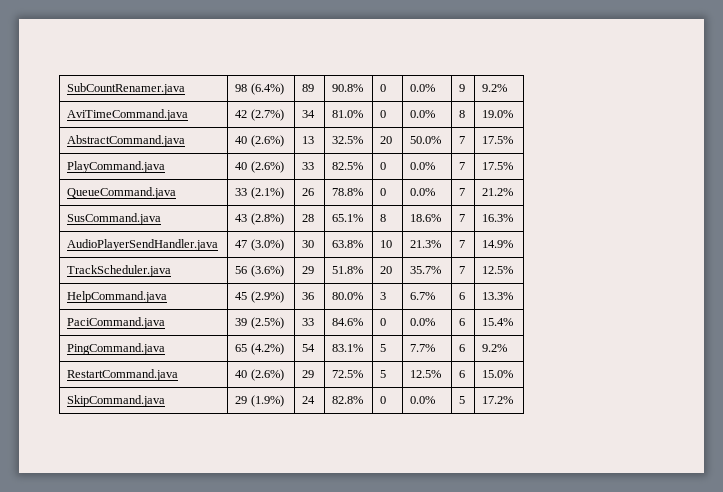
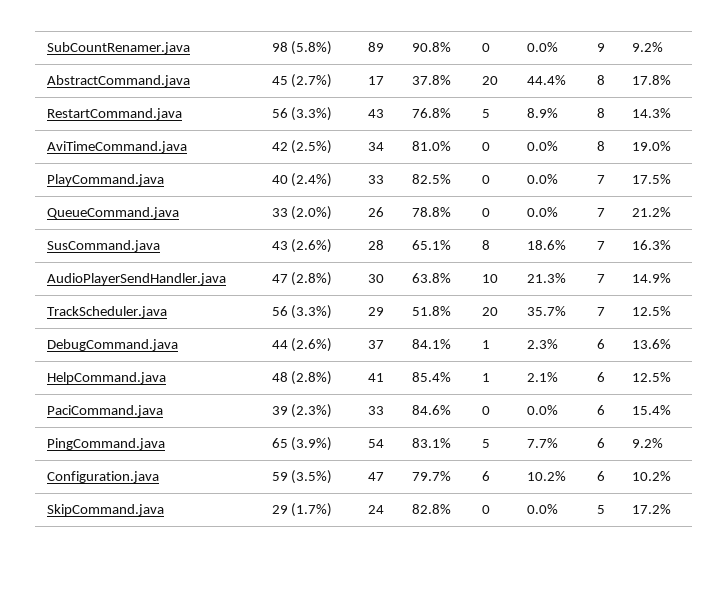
[250,83,284,95] (6.4%) -> [291,41,333,55] (5.8%)
(508, 88) none -> [46,75,190,87] [271,74,333,88] [367,76,384,85] [411,75,451,85] [481,76,498,85] [526,75,566,85] [596,75,605,85] [631,75,671,85] [46,108,182,120] [271,107,333,121] [367,109,384,118] [411,108,451,118] [481,109,490,118] [526,108,558,118] [596,108,605,118] [631,108,671,118] // AbstractCommand.java | 45 (2.7%) | 17 | 37.8% | 20 | 44.4% | 8 | 17.8% // RestartCommand.java | 56 (3.3%) | 43 | 76.8% | 5 | 8.9% | 8 | 14.3%
[250,109,284,121] (2.7%) -> [291,140,333,154] (2.5%)
[67,135,186,147] [235,135,284,147] [302,136,315,144] [332,136,364,144] [380,136,393,144] [410,136,442,144] [459,136,466,144] [482,136,514,144] // AbstractCommand.java | 40 (2.6%) | 13 | 32.5% | 20 | 50.0% | 7 | 17.5% -> (671, 146) none
[250,161,284,173] (2.6%) -> [291,173,333,187] (2.4%)
[250,187,284,199] (2.1%) -> [291,206,333,220] (2.0%)
[250,213,284,225] (2.8%) -> [291,239,333,253] (2.6%)
[250,239,284,251] (3.0%) -> [291,272,333,286] (2.8%)
[250,265,284,277] (3.6%) -> [291,305,333,319] (3.3%)
[67,291,168,303] [235,291,284,303] [302,292,315,300] [332,292,364,300] [380,292,387,300] [410,292,436,300] [459,292,466,300] [482,292,514,300] HelpCommand.java | 45 (2.9%) | 36 | 80.0% | 3 | 6.7% | 6 | 13.3% -> [46,339,178,351] [271,338,333,352] [367,340,384,349] [411,339,451,349] [481,340,490,349] [526,339,558,349] [596,339,605,349] [631,339,671,349] [46,372,166,384] [271,371,333,385] [367,373,384,382] [411,372,451,382] [481,373,490,382] [526,372,558,382] [596,372,605,382] [631,372,671,382] DebugCommand.java | 44 (2.6%) | 37 | 84.1% | 1 | 2.3% | 6 | 13.6% // HelpCommand.java | 48 (2.8%) | 41 | 85.4% | 1 | 2.1% | 6 | 12.5%
[250,317,284,329] (2.5%) -> [291,404,333,418] (2.3%)
[250,343,284,355] (4.2%) -> [291,437,333,451] (3.9%)
[67,369,179,381] [235,369,284,381] [302,370,315,378] [332,370,364,378] [380,370,387,378] [410,370,442,378] [459,370,466,378] [482,370,514,378] RestartCommand.java | 40 (2.6%) | 29 | 72.5% | 5 | 12.5% | 6 | 15.0% -> [46,471,159,483] [271,470,333,484] [367,472,384,481] [411,471,451,481] [481,471,490,481] [526,471,566,481] [596,471,605,481] [631,471,671,481] Configuration.java | 59 (3.5%) | 47 | 79.7% | 6 | 10.2% | 6 | 10.2%
[250,395,284,407] (1.9%) -> [291,503,333,517] (1.7%)

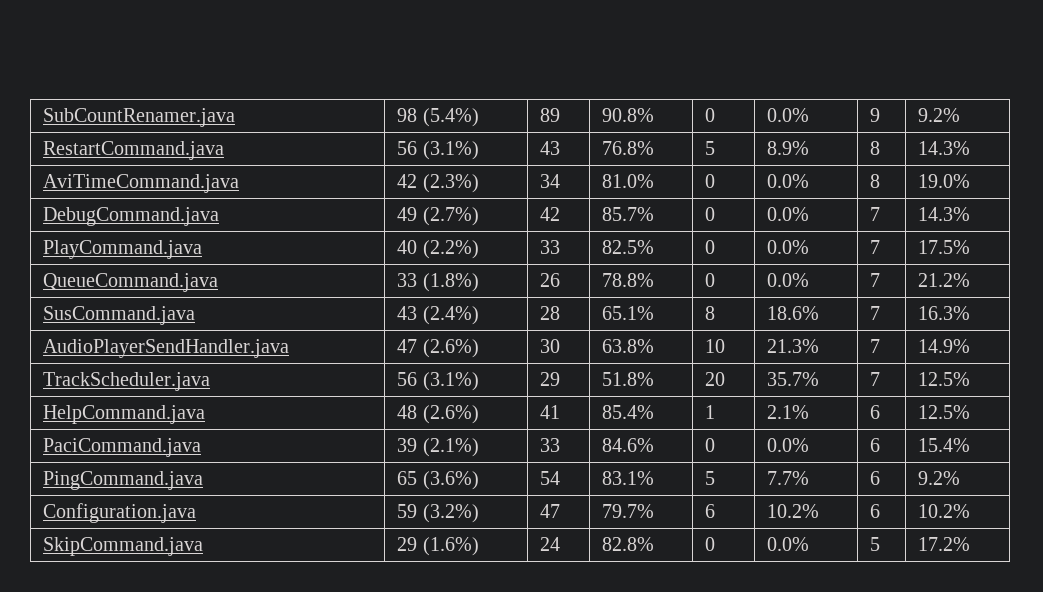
[291,41,333,55] (5.8%) -> [422,108,479,127] (5.4%)
[46,75,190,87] [271,74,333,88] [367,76,384,85] [411,75,451,85] [481,76,498,85] [526,75,566,85] [596,75,605,85] [631,75,671,85] // AbstractCommand.java | 45 (2.7%) | 17 | 37.8% | 20 | 44.4% | 8 | 17.8% -> (961, 115) none
[291,107,333,121] (3.3%) -> [422,141,479,160] (3.1%)
[291,140,333,154] (2.5%) -> [422,174,479,193] (2.3%)
(671, 146) none -> [43,207,220,226] [397,207,479,226] [540,207,561,221] [602,207,655,221] [705,207,716,221] [767,207,810,221] [870,207,881,221] [918,207,971,221] // DebugCommand.java | 49 (2.7%) | 42 | 85.7% | 0 | 0.0% | 7 | 14.3%
[291,173,333,187] (2.4%) -> [422,240,479,259] (2.2%)
[291,206,333,220] (2.0%) -> [422,273,479,292] (1.8%)
[291,239,333,253] (2.6%) -> [422,306,479,325] (2.4%)
[291,272,333,286] (2.8%) -> [422,339,479,358] (2.6%)
[291,305,333,319] (3.3%) -> [422,372,479,391] (3.1%)
[46,339,178,351] [271,338,333,352] [367,340,384,349] [411,339,451,349] [481,340,490,349] [526,339,558,349] [596,339,605,349] [631,339,671,349] // DebugCommand.java | 44 (2.6%) | 37 | 84.1% | 1 | 2.3% | 6 | 13.6% -> (971, 379) none
[291,371,333,385] (2.8%) -> [422,405,479,424] (2.6%)
[291,404,333,418] (2.3%) -> [422,438,479,457] (2.1%)
[291,437,333,451] (3.9%) -> [422,471,479,490] (3.6%)
[291,470,333,484] (3.5%) -> [422,504,479,523] (3.2%)
[291,503,333,517] (1.7%) -> [422,537,479,556] (1.6%)

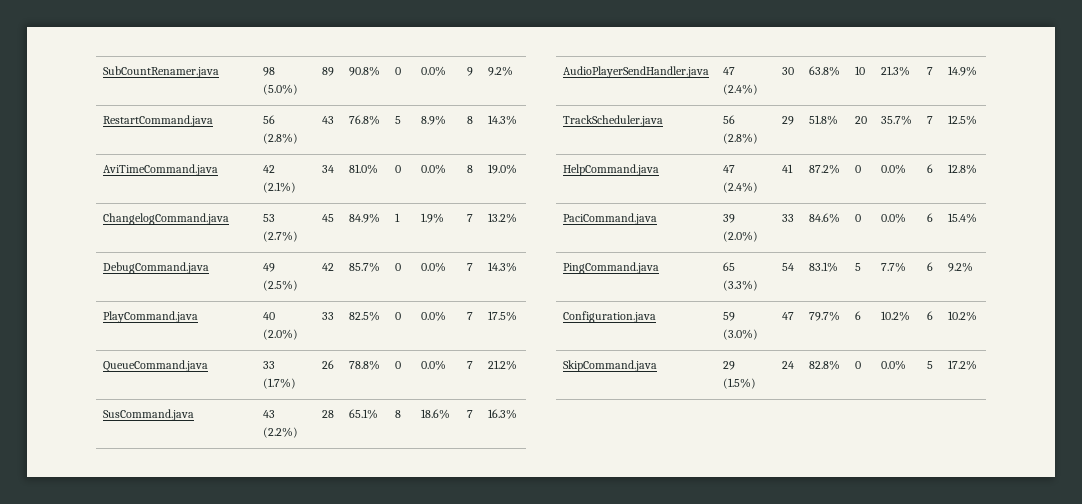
[422,108,479,127] (5.4%) -> [262,84,298,95] (5.0%)
[422,141,479,160] (3.1%) -> [262,133,298,144] (2.8%)
[422,174,479,193] (2.3%) -> [262,182,296,193] (2.1%)
(971, 181) none -> [102,213,229,225] [262,214,275,222] [262,231,298,242] [321,214,334,222] [348,213,380,223] [394,213,400,222] [420,213,444,223] [466,214,473,222] [487,213,517,223] // ChangelogCommand.java | 53 (2.7%) | 45 | 84.9% | 1 | 1.9% | 7 | 13.2%
[422,207,479,226] (2.7%) -> [262,280,298,291] (2.5%)
[422,240,479,259] (2.2%) -> [262,329,298,340] (2.0%)
[422,273,479,292] (1.8%) -> [262,378,296,389] (1.7%)
[422,306,479,325] (2.4%) -> [262,427,298,438] (2.2%)
[422,339,479,358] (2.6%) -> [722,84,758,95] (2.4%)
[422,372,479,391] (3.1%) -> [722,133,758,144] (2.8%)
[397,405,479,424] 48 (2.6%) -> [722,165,735,173] [722,182,758,193] 47 (2.4%)
[602,405,655,419] [705,405,716,419] [767,405,810,419] [870,405,881,419] [918,405,971,419] 85.4% | 1 | 2.1% | 6 | 12.5% -> [808,164,840,174] [854,165,861,173] [880,164,906,174] [926,164,933,173] [947,164,977,174] 87.2% | 0 | 0.0% | 6 | 12.8%
[422,438,479,457] (2.1%) -> [722,231,758,242] (2.0%)
[422,471,479,490] (3.6%) -> [722,280,758,291] (3.3%)
[422,504,479,523] (3.2%) -> [722,329,758,340] (3.0%)
[422,537,479,556] (1.6%) -> [722,378,756,389] (1.5%)

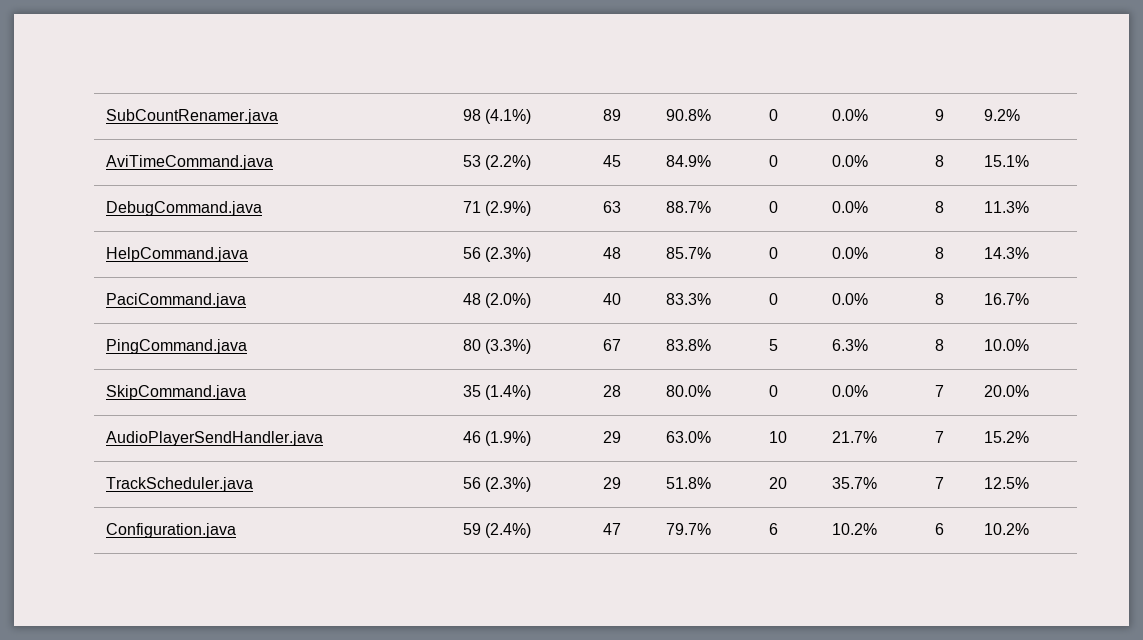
[262,84,298,95] (5.0%) -> [485,109,532,124] (4.1%)
[102,115,213,127] [262,115,275,124] [262,133,298,144] [321,116,334,124] [348,115,380,125] [394,116,401,124] [420,115,446,125] [466,116,473,124] [487,115,517,125] [102,164,218,176] [262,165,275,173] [262,182,296,193] [321,165,334,173] [348,164,378,174] [394,165,401,173] [420,164,446,174] [466,165,473,173] [487,164,517,174] [102,213,229,225] [262,214,275,222] [262,231,298,242] [321,214,334,222] [348,213,380,223] [394,213,400,222] [420,213,444,223] [466,214,473,222] [487,213,517,223] [102,262,209,274] [262,263,275,272] [262,280,298,291] [321,263,334,271] RestartCommand.java | 56 (2.8%) | 43 | 76.8% | 5 | 8.9% | 8 | 14.3% // AviTimeCommand.java | 42 (2.1%) | 34 | 81.0% | 0 | 0.0% | 8 | 19.0% // ChangelogCommand.java | 53 (2.7%) | 45 | 84.9% | 1 | 1.9% | 7 | 13.2% // DebugCommand.java | 49 (2.5%) | 42 -> [105,155,273,170] [462,155,532,170] [602,155,621,167] [665,155,711,167] [768,155,778,167] [831,155,868,167] [934,155,944,167] [983,155,1029,167] [105,201,262,216] [462,201,532,216] [602,201,621,213] [665,201,711,213] [768,201,778,213] [831,201,868,213] [934,201,944,213] [983,201,1029,213] [105,247,248,262] [462,247,532,262] [602,247,621,259] AviTimeCommand.java | 53 (2.2%) | 45 | 84.9% | 0 | 0.0% | 8 | 15.1% // DebugCommand.java | 71 (2.9%) | 63 | 88.7% | 0 | 0.0% | 8 | 11.3% // HelpCommand.java | 56 (2.3%) | 48
[466,263,473,271] [487,262,517,272] [102,311,198,323] [262,312,275,320] [262,329,298,340] [321,312,334,320] [348,311,380,321] [394,312,401,320] [420,311,446,321] [466,312,473,320] [487,311,517,321] [102,360,208,372] [262,361,275,369] [262,378,296,389] [321,360,334,369] [348,360,380,370] [394,361,401,369] [420,360,446,370] [466,361,473,369] [487,360,517,370] [102,409,194,421] [262,410,275,418] [262,427,298,438] [321,410,334,418] [348,409,378,419] [394,410,401,418] [420,409,450,419] [466,410,473,418] [487,409,517,419] [562,66,709,78] [722,67,735,75] [722,84,758,95] [781,67,794,75] [808,66,840,76] [854,66,865,75] [880,66,910,76] [926,67,933,75] [947,66,977,76] 7 | 14.3% // PlayCommand.java | 40 (2.0%) | 33 | 82.5% | 0 | 0.0% | 7 | 17.5% // QueueCommand.java | 33 (1.7%) | 26 | 78.8% | 0 | 0.0% | 7 | 21.2% // SusCommand.java | 43 (2.2%) | 28 | 65.1% | 8 | 18.6% | 7 | 16.3% // AudioPlayerSendHandler.java | 47 (2.4%) | 30 | 63.8% | 10 | 21.3% | 7 | 14.9% -> [934,247,944,259] [983,247,1029,259] [105,293,246,308] [462,293,532,308] [602,293,621,305] [665,293,711,305] [768,293,778,305] [831,293,868,305] [934,293,944,305] [983,293,1029,305] [105,339,247,354] [462,339,532,354] [602,339,621,351] [665,339,711,351] [768,339,778,351] [831,339,868,351] [934,339,944,351] [983,339,1029,351] [105,385,246,400] [462,385,532,400] [602,385,621,397] [665,385,711,397] [768,385,778,397] [831,385,868,397] [934,385,944,397] [983,385,1029,397] [105,431,323,446] [462,431,532,446] [602,431,621,443] [665,431,711,443] [768,431,787,443] [831,431,877,443] [934,431,944,443] [983,431,1029,443] 8 | 14.3% // PaciCommand.java | 48 (2.0%) | 40 | 83.3% | 0 | 0.0% | 8 | 16.7% // PingCommand.java | 80 (3.3%) | 67 | 83.8% | 5 | 6.3% | 8 | 10.0% // SkipCommand.java | 35 (1.4%) | 28 | 80.0% | 0 | 0.0% | 7 | 20.0% // AudioPlayerSendHandler.java | 46 (1.9%) | 29 | 63.0% | 10 | 21.7% | 7 | 15.2%
[722,133,758,144] (2.8%) -> [485,477,532,492] (2.3%)
[562,164,659,176] [722,165,735,173] [722,182,758,193] [781,164,793,173] [808,164,840,174] [854,165,861,173] [880,164,906,174] [926,164,933,173] [947,164,977,174] [562,213,657,225] [722,214,735,223] [722,231,758,242] [781,214,794,222] [808,213,840,223] [854,214,861,222] [880,213,906,223] [926,213,933,222] [947,213,977,223] [562,262,659,274] [722,262,735,271] [722,280,758,291] [781,263,794,271] [808,262,838,272] [854,263,861,271] [880,262,906,272] [926,262,933,271] [947,262,973,272] // HelpCommand.java | 47 (2.4%) | 41 | 87.2% | 0 | 0.0% | 6 | 12.8% // PaciCommand.java | 39 (2.0%) | 33 | 84.6% | 0 | 0.0% | 6 | 15.4% // PingCommand.java | 65 (3.3%) | 54 | 83.1% | 5 | 7.7% | 6 | 9.2% -> (1029, 483) none
[722,329,758,340] (3.0%) -> [485,523,532,538] (2.4%)
[562,360,657,372] [722,361,735,370] [722,378,756,389] [781,361,794,369] [808,360,840,370] [854,361,861,369] [880,360,906,370] [926,361,933,369] [947,360,977,370] // SkipCommand.java | 29 (1.5%) | 24 | 82.8% | 0 | 0.0% | 5 | 17.2% -> (1029, 529) none

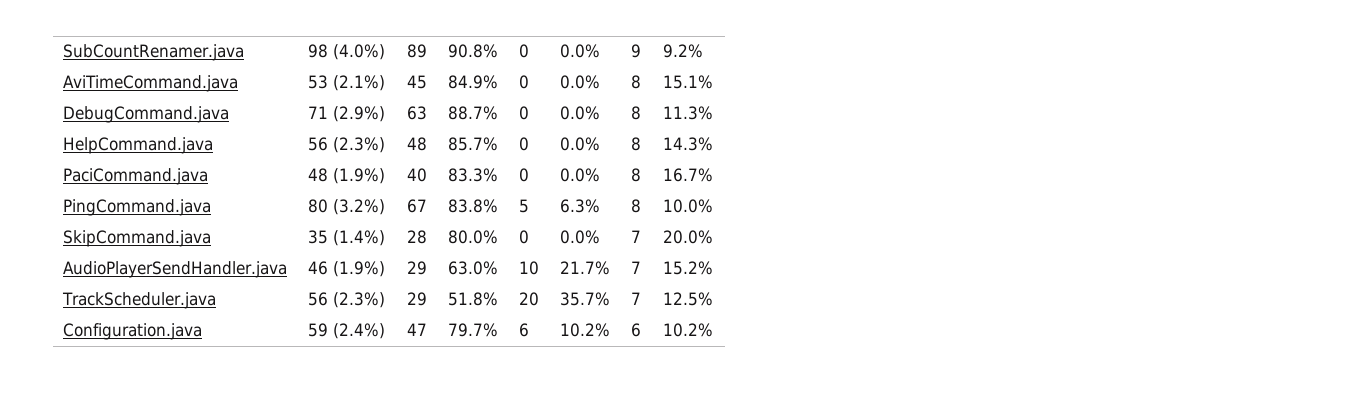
[485,109,532,124] (4.1%) -> [333,44,386,60] (4.0%)
[485,155,532,170] (2.2%) -> [333,75,386,91] (2.1%)
[485,293,532,308] (2.0%) -> [333,168,386,184] (1.9%)
[485,339,532,354] (3.3%) -> [333,199,386,215] (3.2%)

